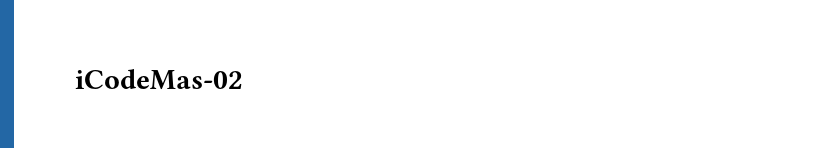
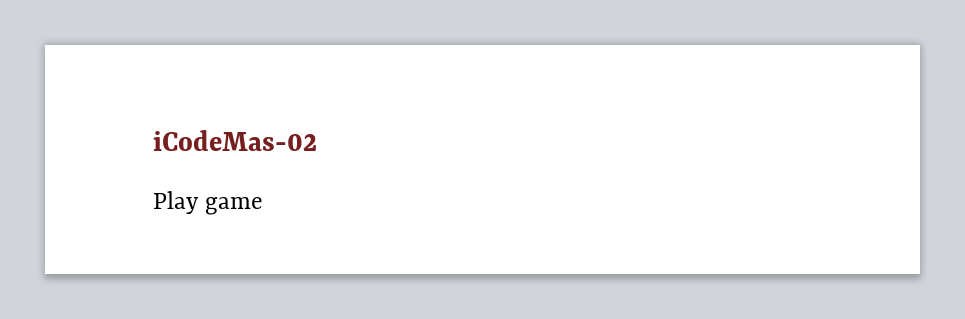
(243, 79) none -> [153,191,264,215] // Play game

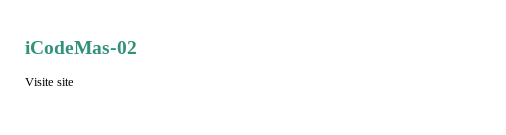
[153,191,264,215] Play game -> [25,78,75,86] Visite site

